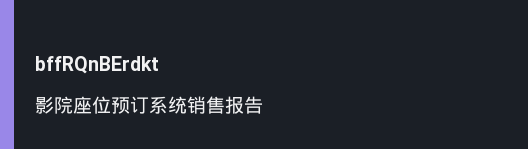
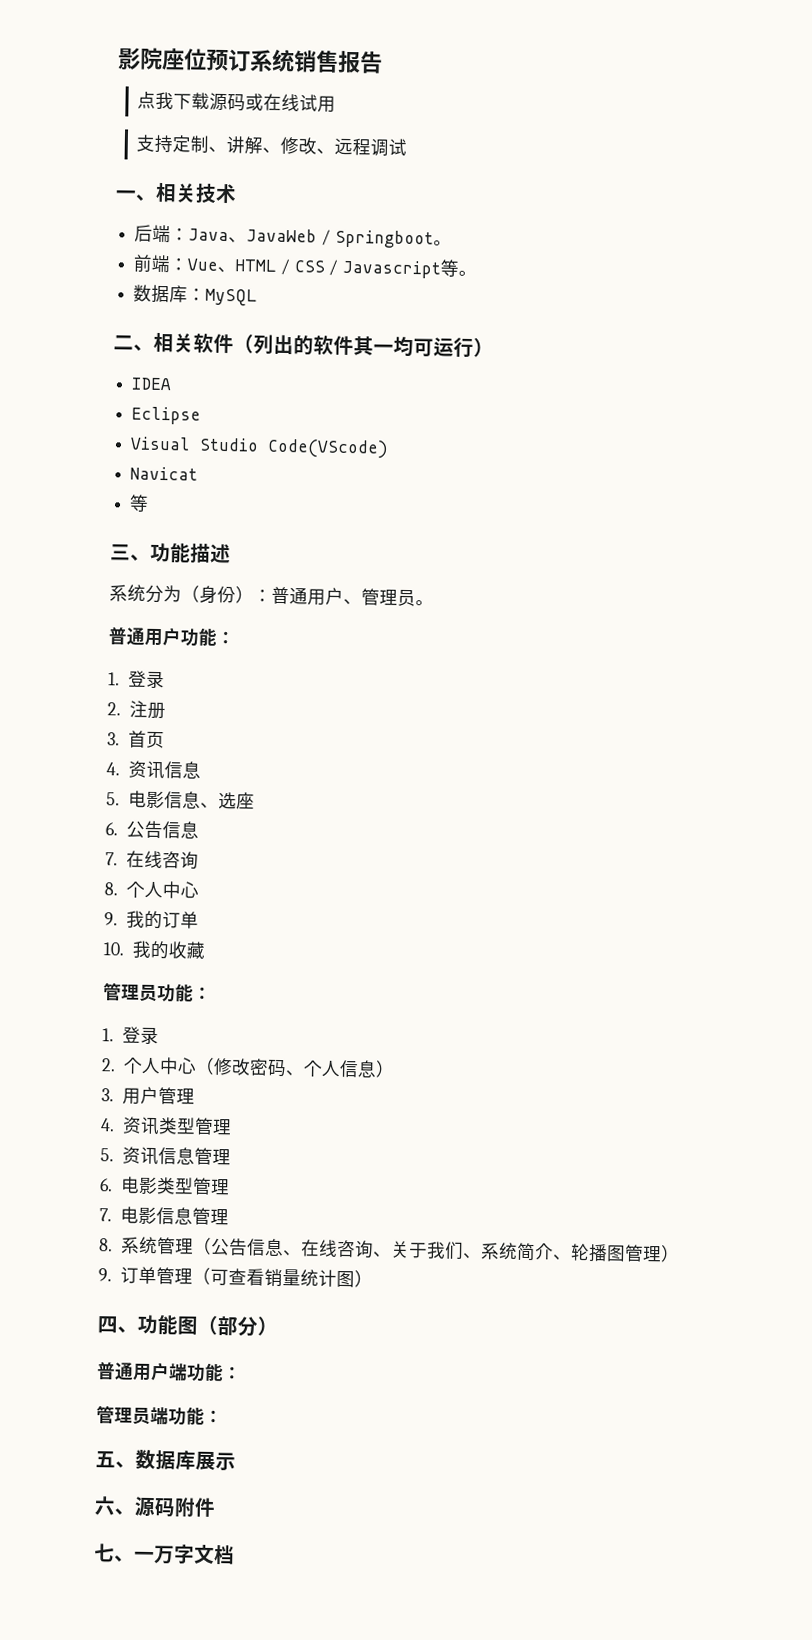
[35,56,159,74] bffRQnBErdkt // -> (118, 59) none
(263, 105) none -> [137,91,337,113] [136,134,408,157] [115,182,237,204] [134,224,452,249] [133,254,478,279] [133,284,258,307] [113,332,494,359] [131,377,173,391] [131,406,202,425] [130,436,390,459] [130,466,199,481] [129,494,150,512] [110,542,231,564] [109,584,434,607] [108,626,236,647] [108,670,166,689] [107,700,166,720] [107,730,165,749] [106,760,201,780] [106,790,255,810] [105,820,199,839] [105,850,199,870] [104,880,199,899] [104,910,199,930] [103,940,206,960] [103,982,212,1003] [102,1026,160,1045] [101,1056,395,1078] [101,1086,195,1105] [100,1116,232,1136] [100,1146,231,1166] [100,1176,230,1196] [99,1206,229,1226] [99,1236,680,1263] [98,1266,373,1288] [97,1314,279,1337] [96,1361,242,1382] [96,1405,223,1426] [95,1449,236,1471] [94,1496,216,1518] [94,1543,235,1565] // 点我下载源码或在线试用 // 支持定制、讲解、修改、远程调试 // 一、相关技术 // 后端：Java、JavaWeb / Springboot。 // 前端：Vue、HTML / CSS / Javascript等。 // 数据库：MySQL // 二、相关软件（列出的软件其一均可运行） // IDEA // Eclipse // Visual Studio Code(VScode) // Navicat // 等 // 三、功能描述 // 系统分为（身份）：普通用户、管理员。 // 普通用户功能： // 1.登录 // 2.注册 // 3.首页 // 4.资讯信息 // 5.电影信息、选座 // 6.公告信息 // 7.在线咨询 // 8.个人中心 // 9.我的订单 // 10.我的收藏 // 管理员功能： // 1.登录 // 2.个人中心（修改密码、个人信息） // 3.用户管理 // 4.资讯类型管理 // 5.资讯信息管理 // 6.电影类型管理 // 7.电影信息管理 // 8.系统管理（公告信息、在线咨询、关于我们、系统简介、轮播图管理） // 9.订单管理（可查看销量统计图） // 四、功能图（部分） // 普通用户端功能： // 管理员端功能： // 五、数据库展示 // 六、源码附件 // 七、一万字文档

